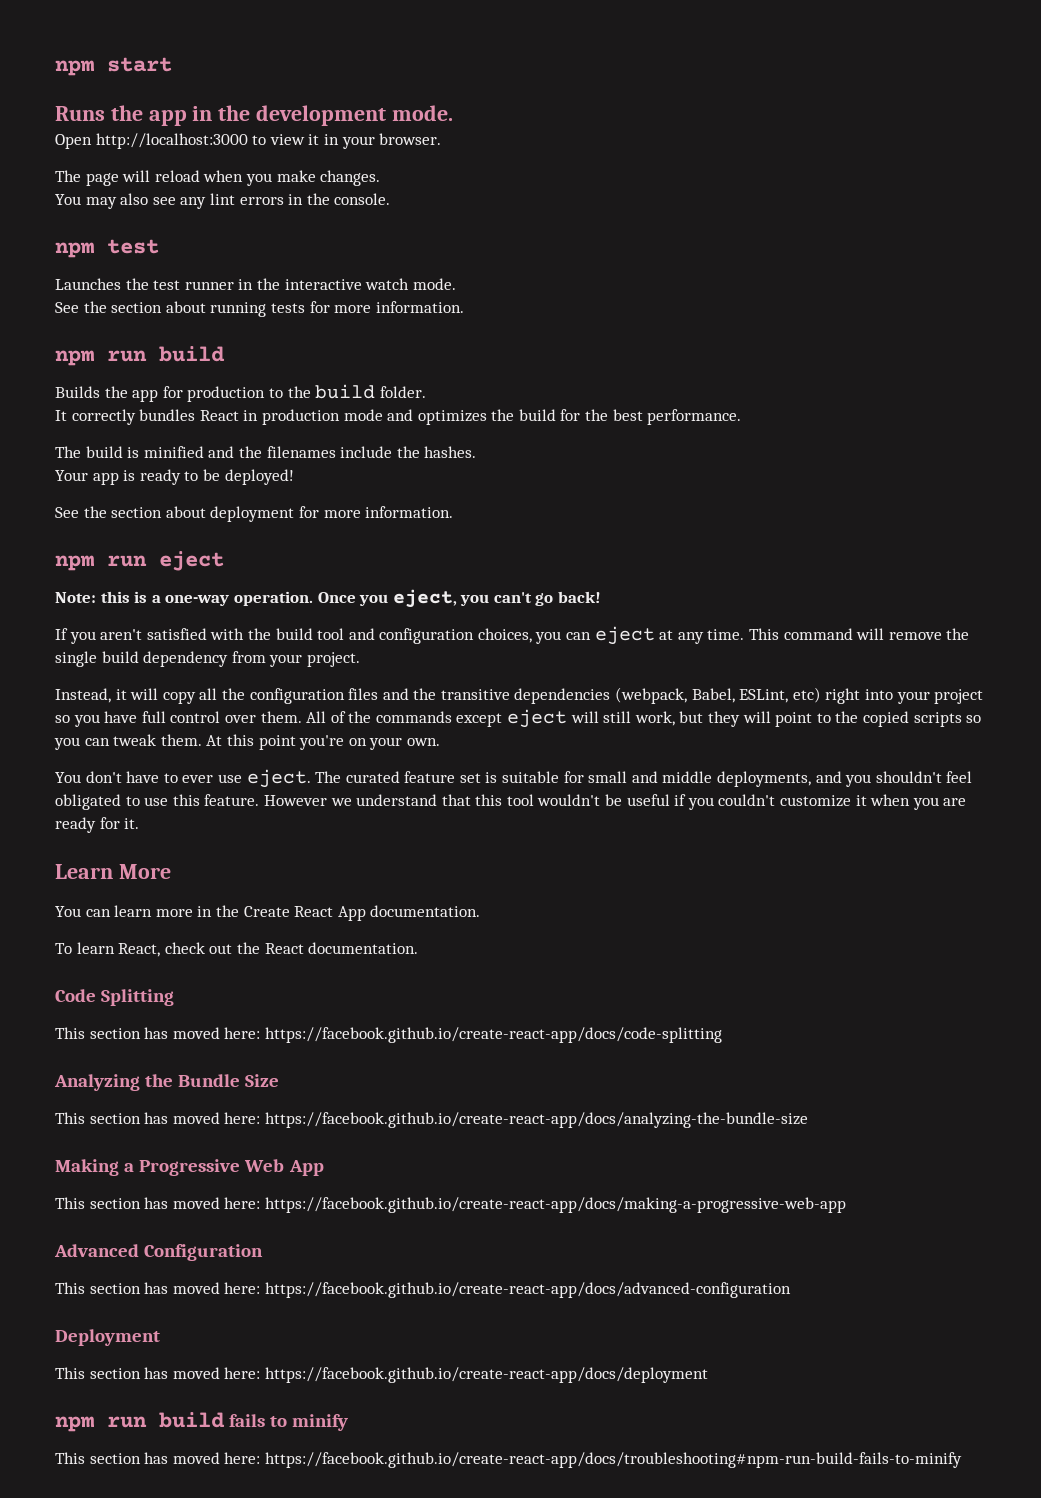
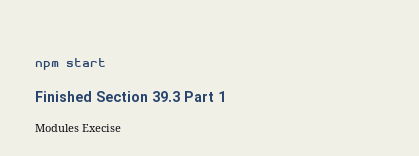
[55,105,453,126] [55,133,442,149] [55,170,381,186] [55,193,391,209] [55,239,159,258] [55,278,456,290] [55,301,464,317] [55,346,225,366] [55,384,426,402] [55,409,742,425] [55,446,477,458] [55,469,294,485] [55,506,454,522] [55,551,224,571] [55,589,602,608] [55,626,970,645] [55,651,360,667] [55,687,984,704] [55,709,982,728] [54,734,440,750] [55,769,973,788] [55,794,967,810] [55,817,140,833] [55,864,171,879] [55,905,481,921] [55,942,419,957] [55,989,175,1006] [55,1027,722,1043] [54,1074,280,1091] [55,1112,808,1128] [55,1159,324,1176] [55,1197,846,1213] [54,1244,264,1261] [55,1282,791,1298] [55,1329,160,1346] [55,1367,708,1383] [55,1412,349,1432] [55,1452,962,1468] Runs the app in the development mode. // Open http://localhost:3000 to view it in your browser. // The page will reload when you make changes. // You may also see any lint errors in the console. // npm test // Launches the test runner in the interactive watch mode. // See the section about running tests for more information. // npm run build // Builds the app for production to the build folder. // It correctly bundles React in production mode and optimizes the build for the best performance. // The build is minified and the filenames include the hashes. // Your app is ready to be deployed! // See the section about deployment for more information. // npm run eject // Note: this is a one-way operation. Once you eject, you can't go back! // If you aren't satisfied with the build tool and configuration choices, you can eject at any time. This command will remove the single build dependency from your project. // Instead, it will copy all the configuration files and the transitive dependencies (webpack, Babel, ESLint, etc) right into your project so you have full control over them. All of the commands except eject will still work, but they will point to the copied scripts so you can tweak them. At this point you're on your own. // You don't have to ever use eject. The curated feature set is suitable for small and middle deployments, and you shouldn't feel obligated to use this feature. However we understand that this tool wouldn't be useful if you couldn't customize it when you are ready for it. // Learn More // You can learn more in the Create React App documentation. // To learn React, check out the React documentation. // Code Splitting // This section has moved here: https://facebook.github.io/create-react-app/docs/code-splitting // Analyzing the Bundle Size // This section has moved here: https://facebook.github.io/create-react-app/docs/analyzing-the-bundle-size // Making a Progressive Web App // This section has moved here: https://facebook.github.io/create-react-app/docs/making-a-progressive-web-app // Advanced Configuration // This section has moved here: https://facebook.github.io/create-react-app/docs/advanced-configuration // Deployment // This section has moved here: https://facebook.github.io/create-react-app/docs/deployment // npm run build fails to minify // This section has moved here: https://facebook.github.io/create-react-app/docs/troubleshooting#npm-run-build-fails-to-minify -> [35,91,226,102] [35,124,121,132] Finished Section 39.3 Part 1 // Modules Execise

